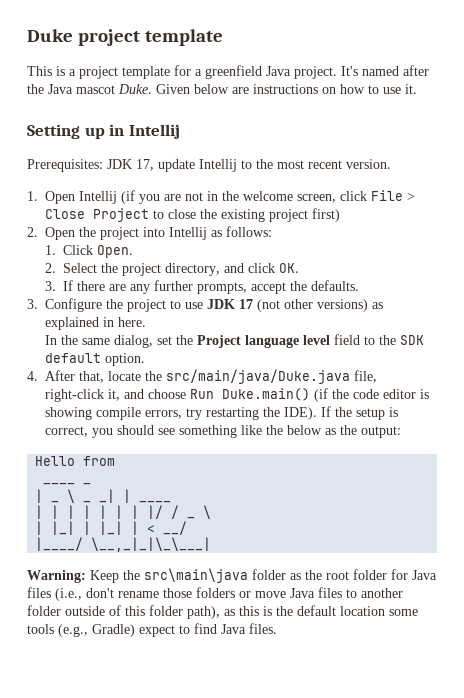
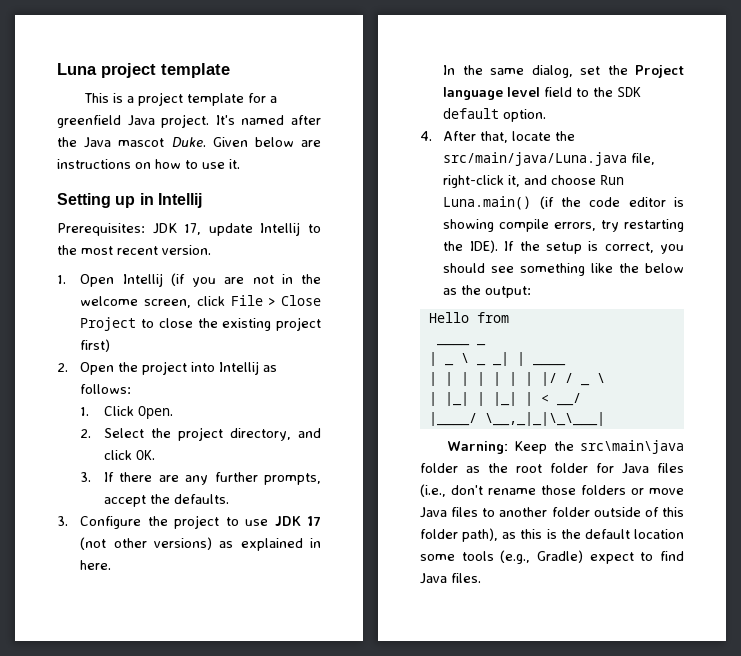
[27,29,73,42] Duke -> [57,63,97,75] Luna
[166,369,350,384] src/main/java/Duke.java -> [443,152,628,166] src/main/java/Luna.java
[222,388,310,401] Duke.main() -> [443,196,532,210] Luna.main()

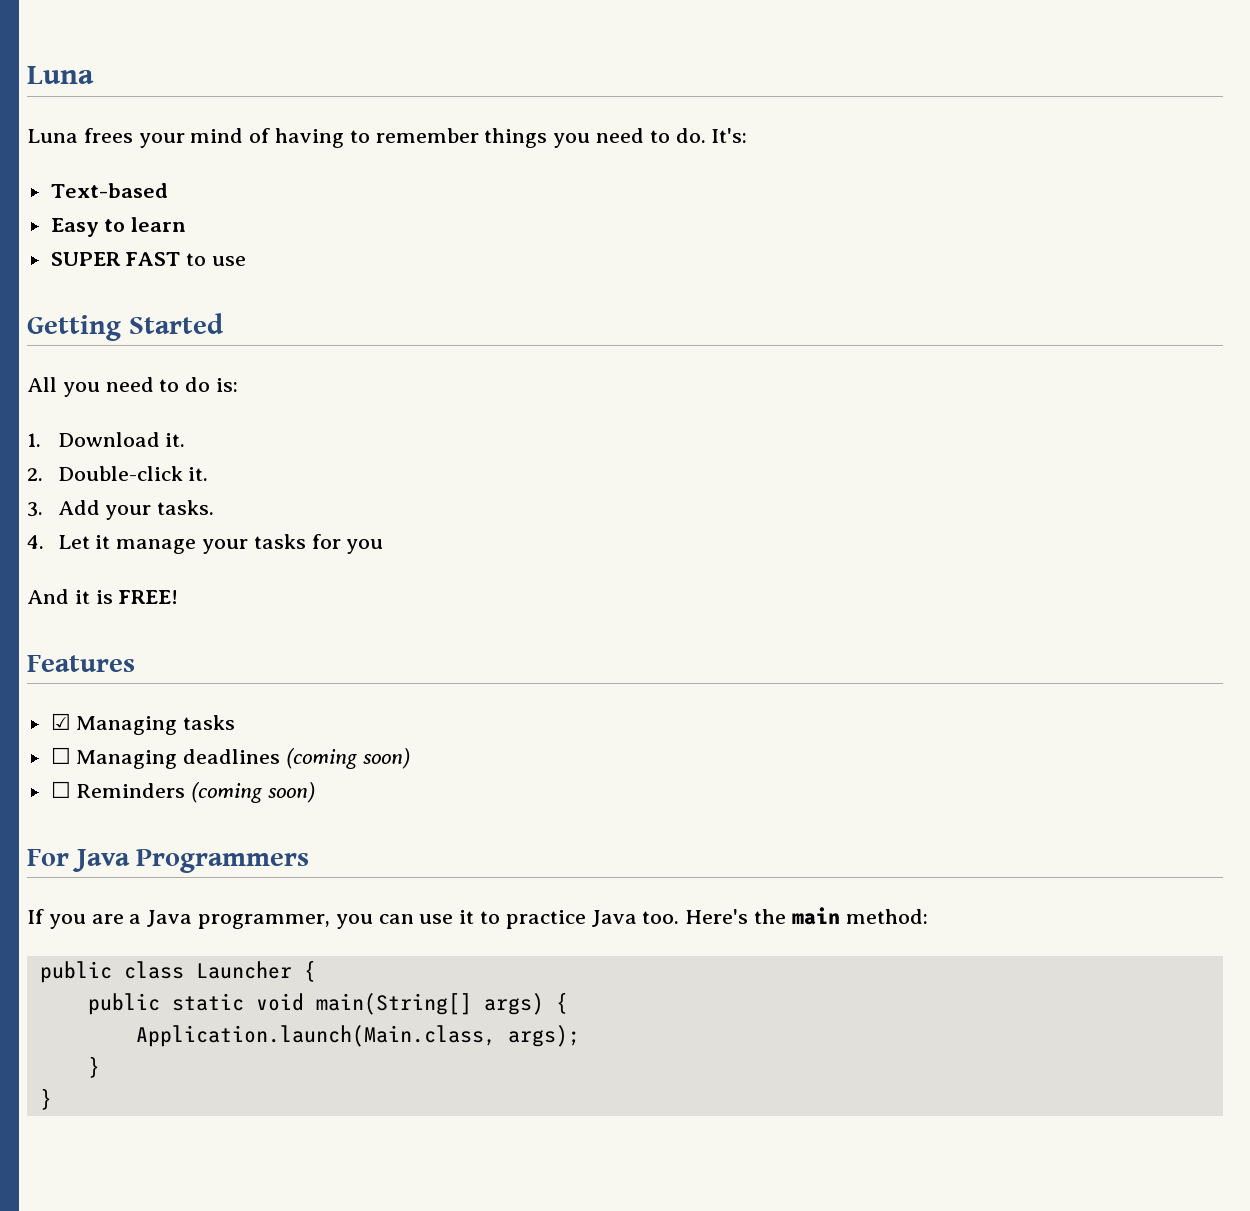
[57,63,230,78] [83,92,277,106] [57,114,321,128] [57,137,321,148] [57,159,240,169] [57,193,202,208] [57,222,321,236] [57,245,211,255] [57,273,321,287] [80,295,322,308] [80,317,321,331] [80,339,111,352] [57,361,278,375] [80,384,132,394] [80,406,173,419] [80,427,321,441] [103,450,155,460] [80,472,321,485] [103,494,229,507] [57,515,321,529] [80,537,321,551] [80,560,112,570] [443,65,684,78] [443,87,642,100] [443,108,547,122] [420,131,576,143] [443,152,656,166] [443,175,625,188] [443,196,684,210] [443,219,684,232] [443,240,684,254] [443,263,684,276] [443,285,532,298] [428,312,509,323] [436,343,486,346] [428,352,454,366] [460,353,469,363] [476,352,566,366] [428,372,573,386] [580,383,590,386] [596,373,605,383] [428,392,581,406] [428,412,605,426] [446,440,684,454] [420,463,684,474] [420,484,684,497] [420,507,684,518] [420,528,684,542] [420,550,684,564] [420,573,481,584] Luna project template // This is a project template for a greenfield Java project. It's named after the Java mascot Duke. Given below are instructions on how to use it. // Setting up in Intellij // Prerequisites: JDK 17, update Intellij to the most recent version. // 1. Open Intellij (if you are not in the welcome screen, click File > Close Project to close the existing project first) // 2. Open the project into Intellij as follows: // 1. Click Open. // 2. Select the project directory, and click OK. // 3. If there are any further prompts, accept the defaults. // 3. Configure the project to use JDK 17 (not other versions) as explained in here. // In the same dialog, set the Project language level field to the SDK default option. // 4. After that, locate the src/main/java/Luna.java file, right-click it, and choose Run Luna.main() (if the code editor is showing compile errors, try restarting the IDE). If the setup is correct, you should see something like the below as the output: // Hello from // ____ _ // | _ \ _ _| | ____ // | | | | | | | |/ / _ \ // | |_| | |_| | < __/ // |____/ \__,_|_|\_\___| // Warning: Keep the src\main\java folder as the root folder for Java files (i.e., don't rename those folders or move Java files to another folder outside of this folder path), as this is the default location some tools (e.g., Gradle) expect to find Java files. -> [27,66,94,84] [27,128,748,148] [50,183,168,198] [50,217,187,237] [50,252,247,266] [27,313,224,341] [27,377,239,397] [27,432,186,447] [27,466,209,481] [27,500,215,520] [27,534,384,554] [27,589,179,604] [27,655,135,672] [50,713,236,735] [50,747,410,769] [50,781,316,803] [27,849,310,873] [27,907,928,929] [39,960,316,983] [87,992,568,1015] [135,1025,580,1047] [87,1056,100,1078] [39,1088,52,1110] Luna // Luna frees your mind of having to remember things you need to do. It's: // Text-based // Easy to learn // SUPER FAST to use // Getting Started // All you need to do is: // 1. Download it. // 2. Double-click it. // 3. Add your tasks. // 4. Let it manage your tasks for you // And it is FREE! // Features // ☑ Managing tasks // ☐ Managing deadlines (coming soon) // ☐ Reminders (coming soon) // For Java Programmers // If you are a Java programmer, you can use it to practice Java too. Here's the main method: // public class Launcher { // public static void main(String[] args) { // Application.launch(Main.class, args); // } // }

